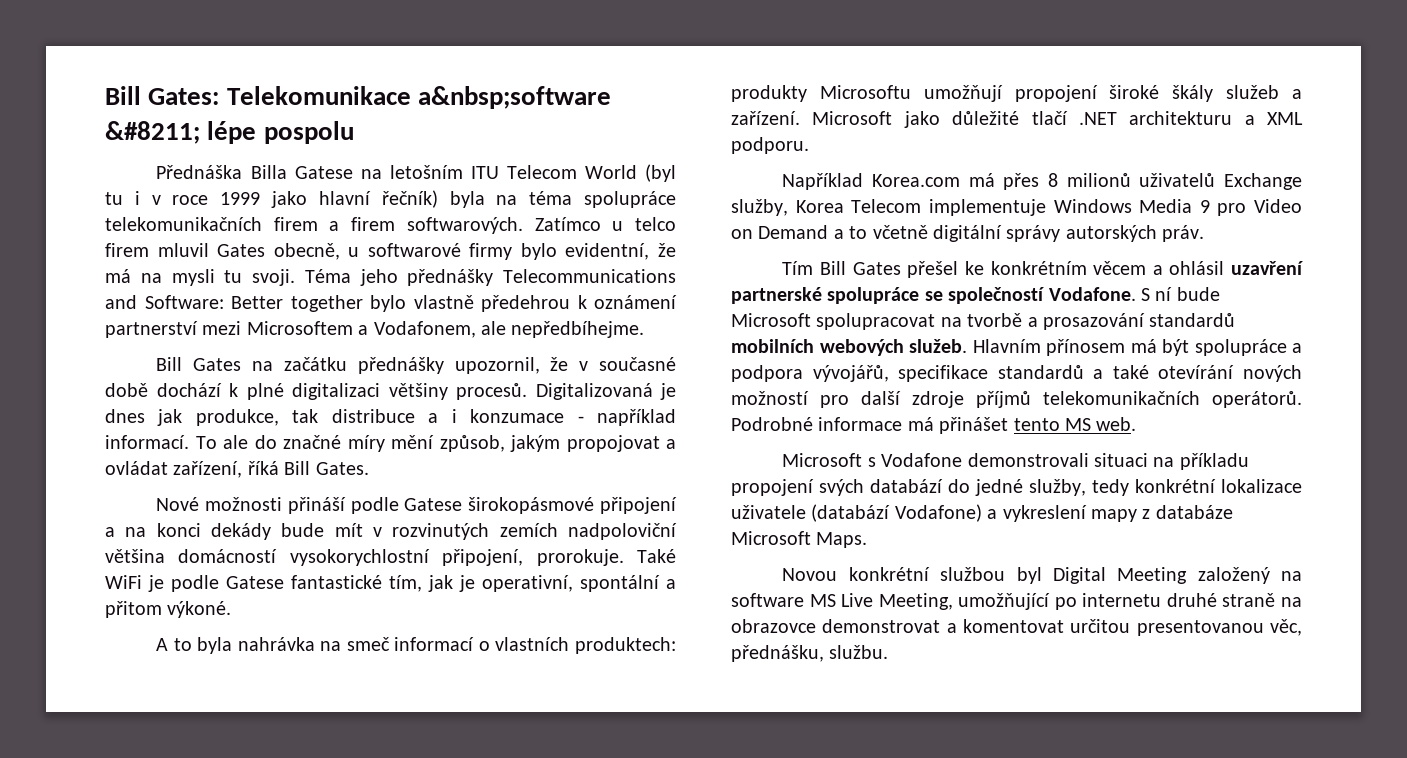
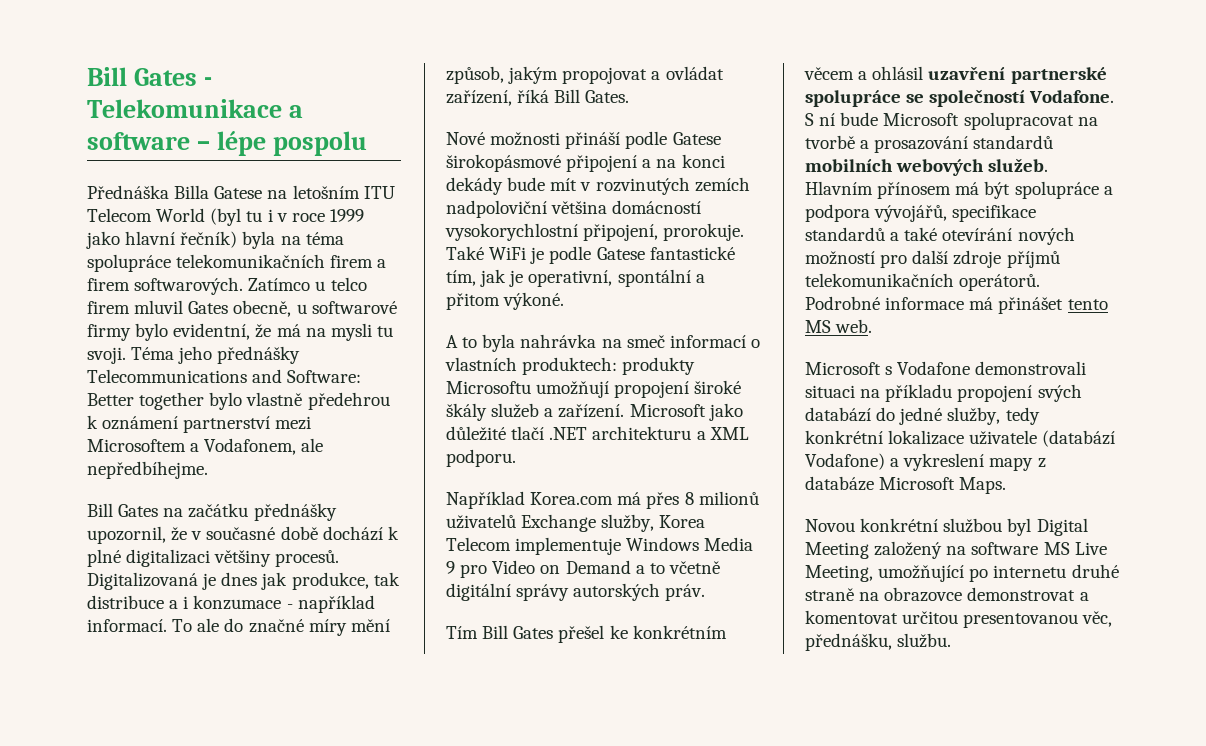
[105,86,611,109] [105,121,200,144] Bill Gates: Telekomunikace a&nbsp;software &#8211; -> [87,67,213,86] [87,99,304,118] [87,132,211,150] Bill Gates - Telekomunikace a software –

